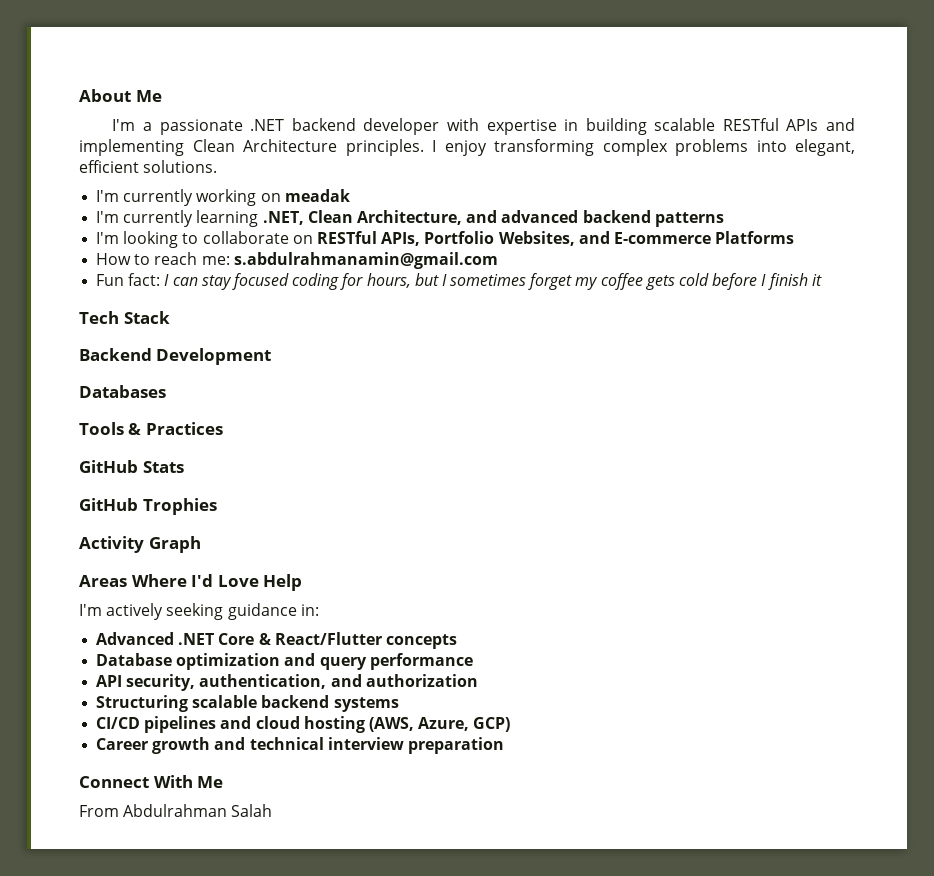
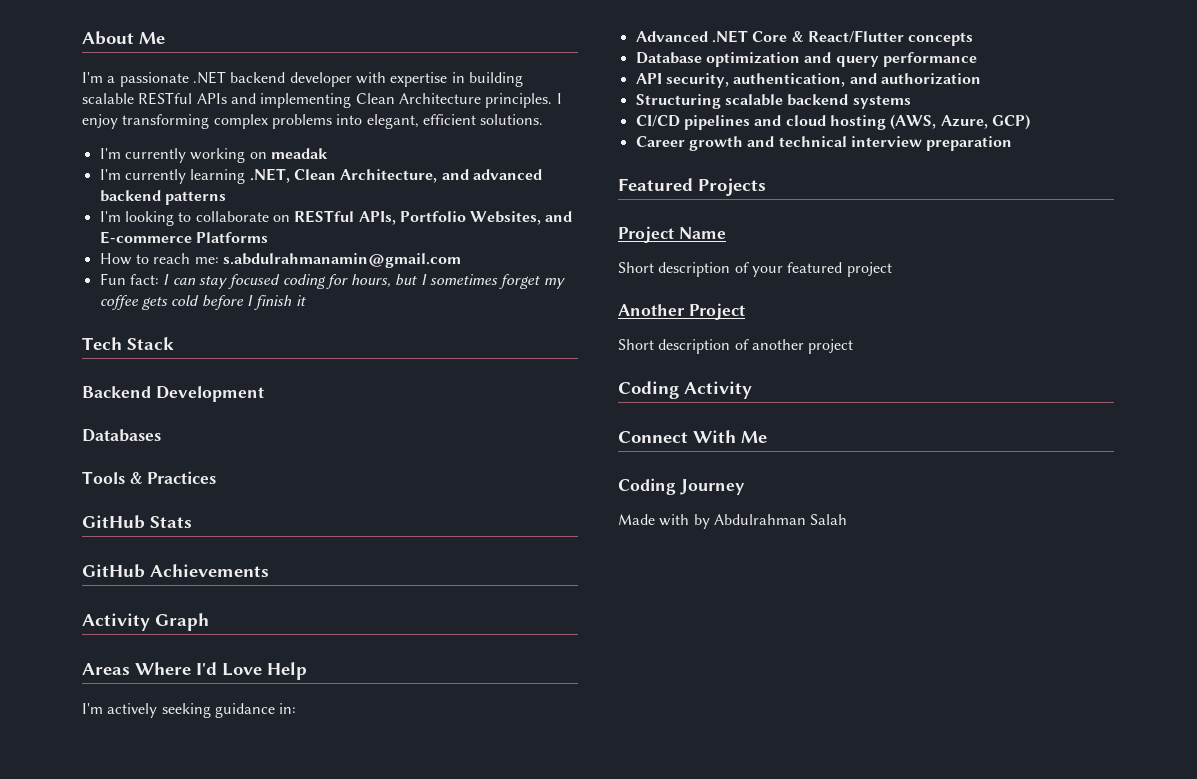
[142,498,217,515] Trophies -> [150,564,269,577] Achievements
[79,775,224,788] [79,805,119,817] Connect With Me // From -> [618,178,766,196] [618,226,726,243] [618,262,892,277] [618,303,745,320] [618,339,854,354] [618,381,752,399] [618,430,767,443] [618,478,745,495] [618,514,710,529] Featured Projects // Project Name // Short description of your featured project // Another Project // Short description of another project // Coding Activity // Connect With Me // Coding Journey // Made with by

